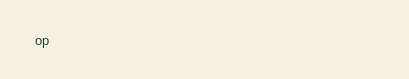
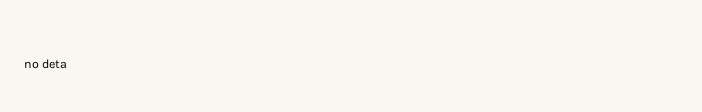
[35,38,49,48] op -> [24,59,68,69] no deta

